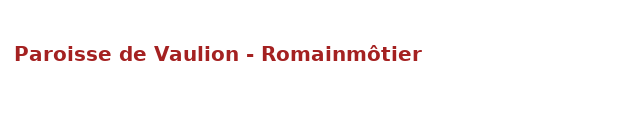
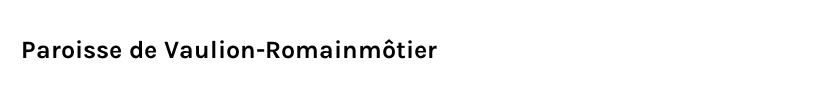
[154,45,422,61] Vaulion - Romainmôtier -> [163,39,437,59] Vaulion-Romainmôtier

